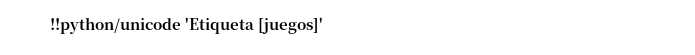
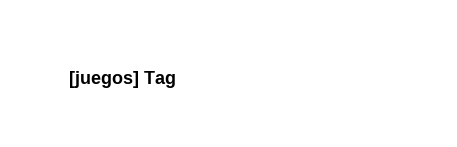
[50,17,324,34] !!python/unicode 'Etiqueta [juegos]' -> [69,71,176,88] [juegos] Tag

